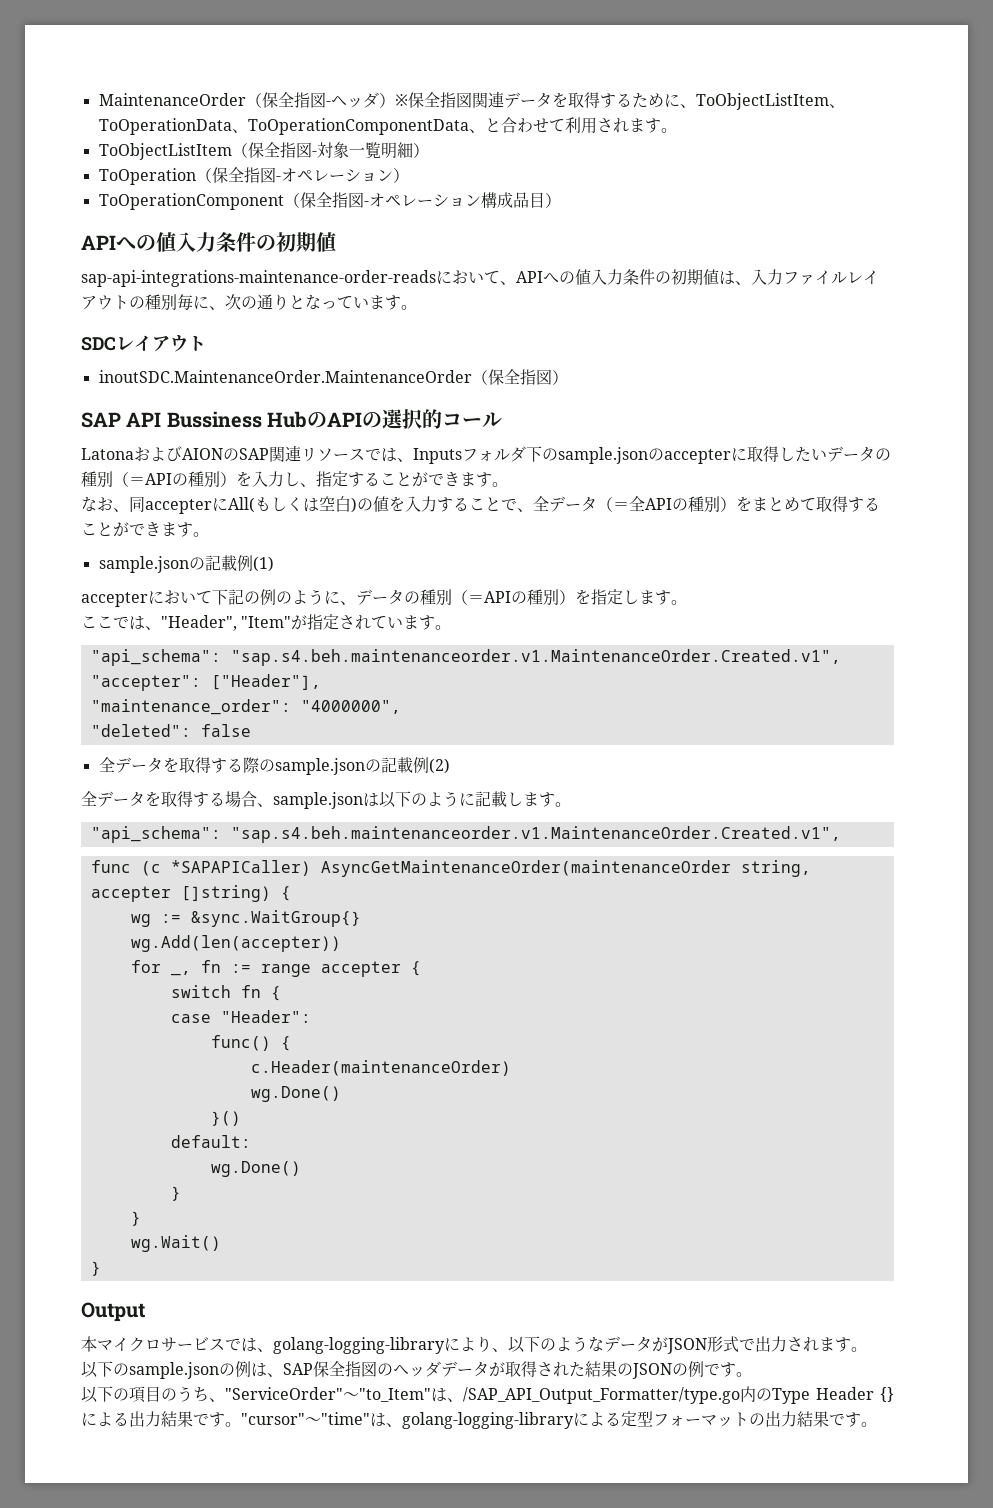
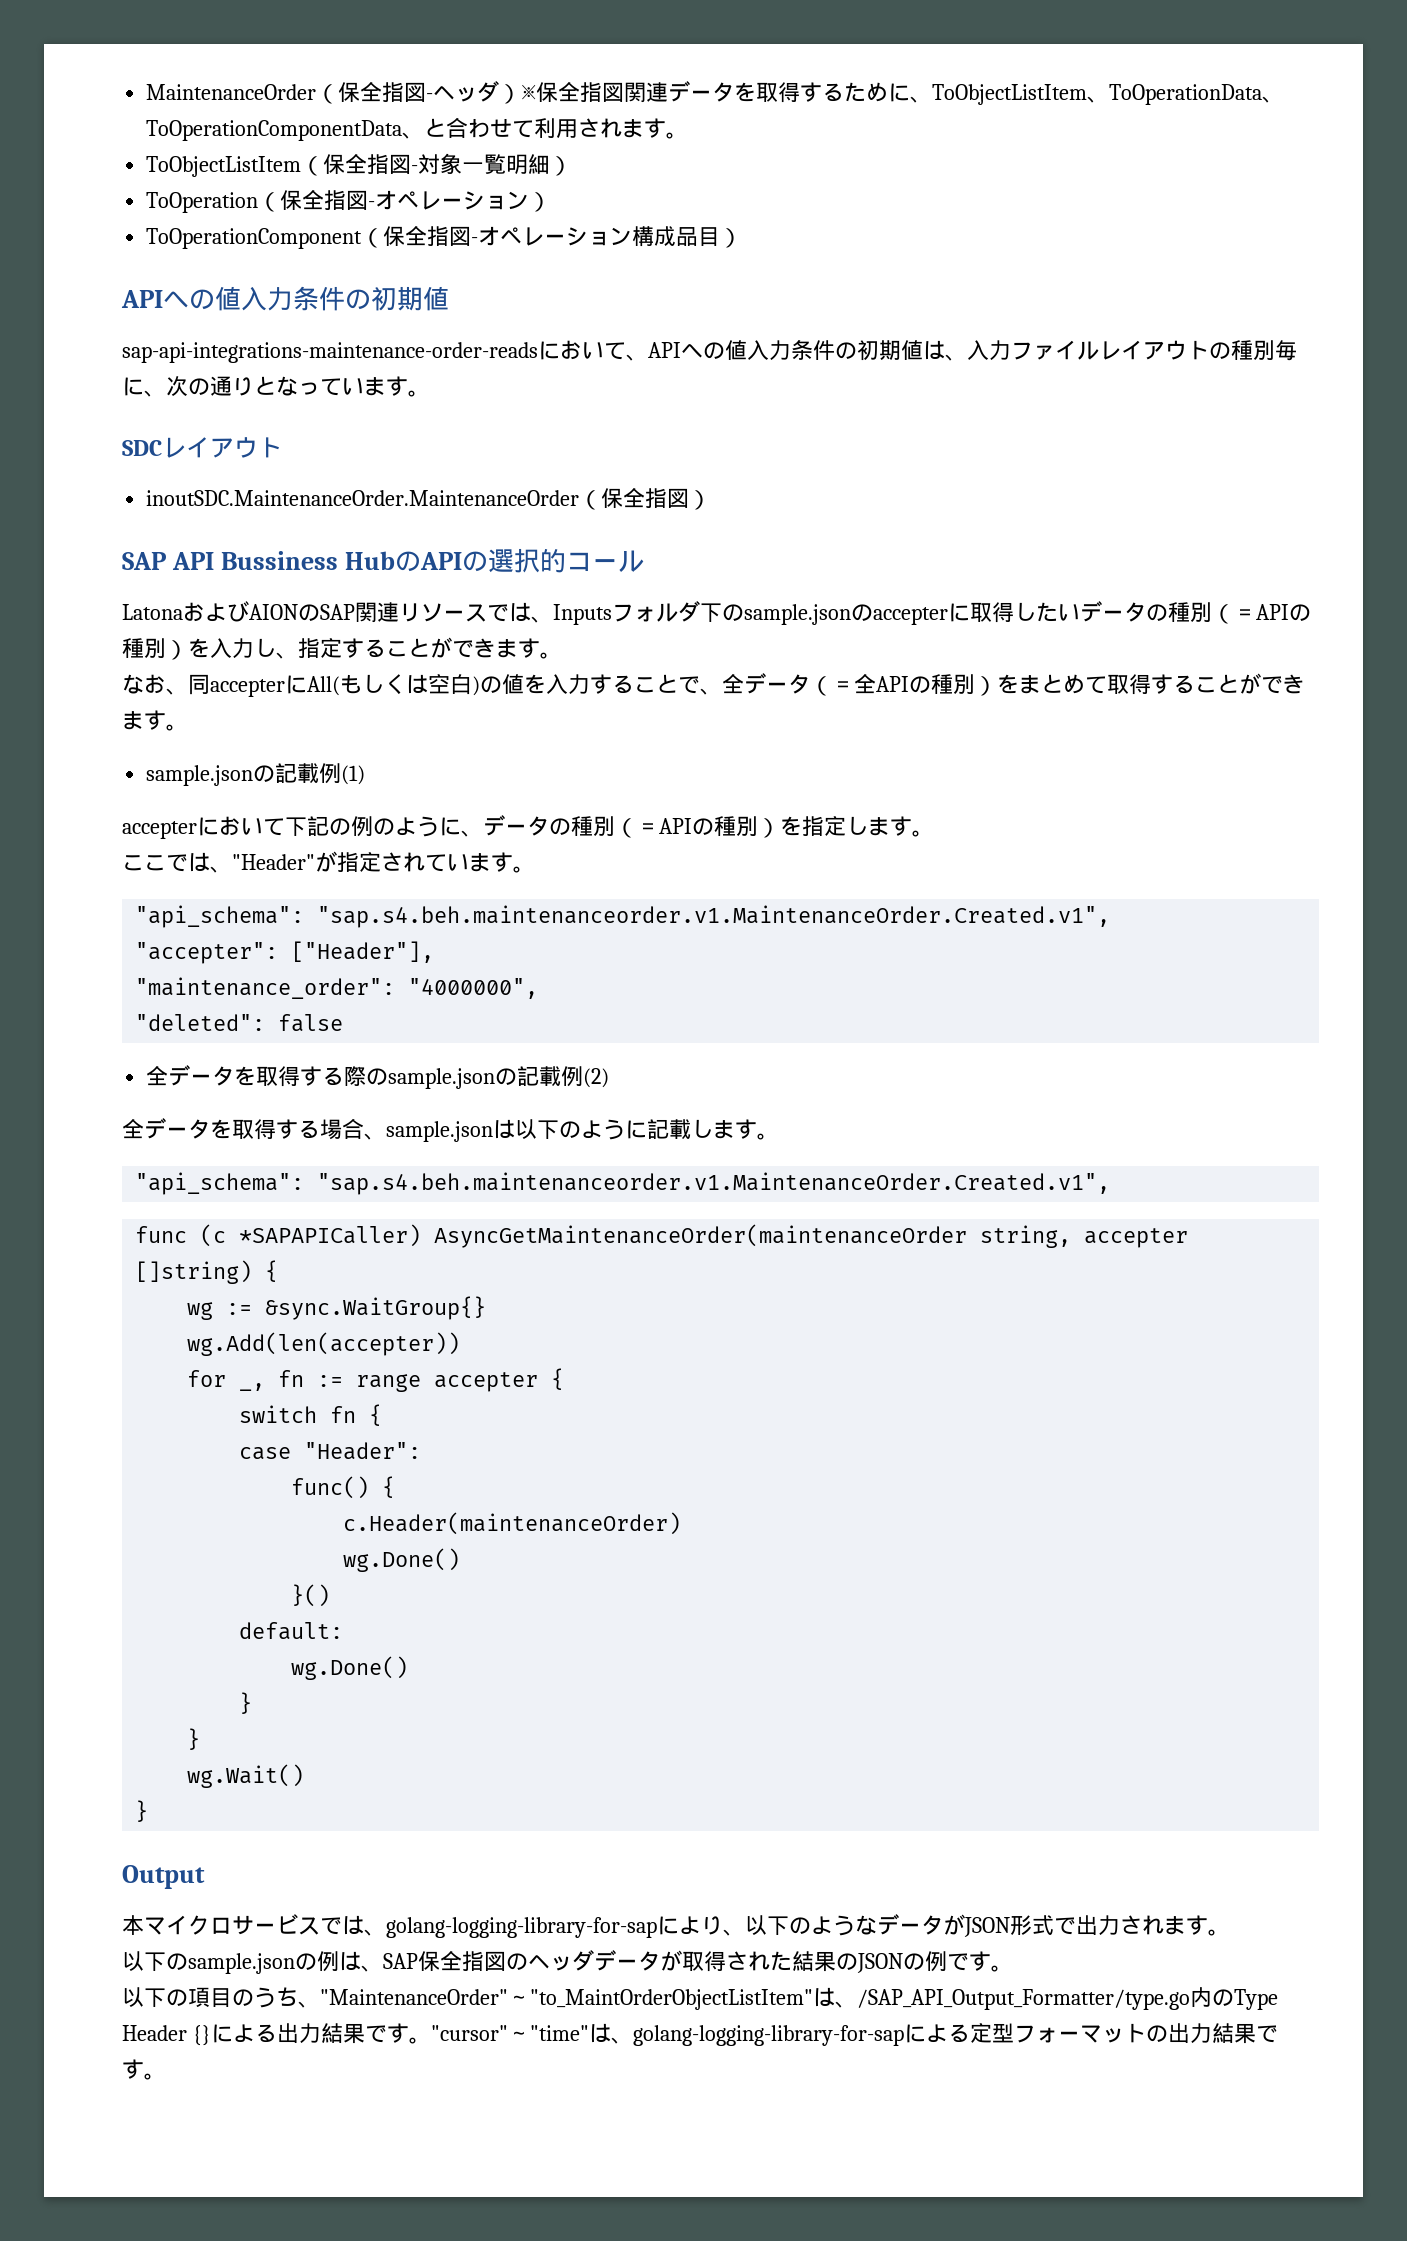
[161,615,292,631] "Header", "Item" -> [232,854,315,870] "Header"
[273,1337,445,1354] golang-logging-library -> [386,1917,657,1938] golang-logging-library-for-sap
[225,1387,431,1402] "ServiceOrder"～"to_Item" -> [320,1989,813,2010] "MaintenanceOrder"～"to_MaintOrderObjectListItem"
[402,1412,574,1429] golang-logging-library -> [632,2025,904,2046] golang-logging-library-for-sap

